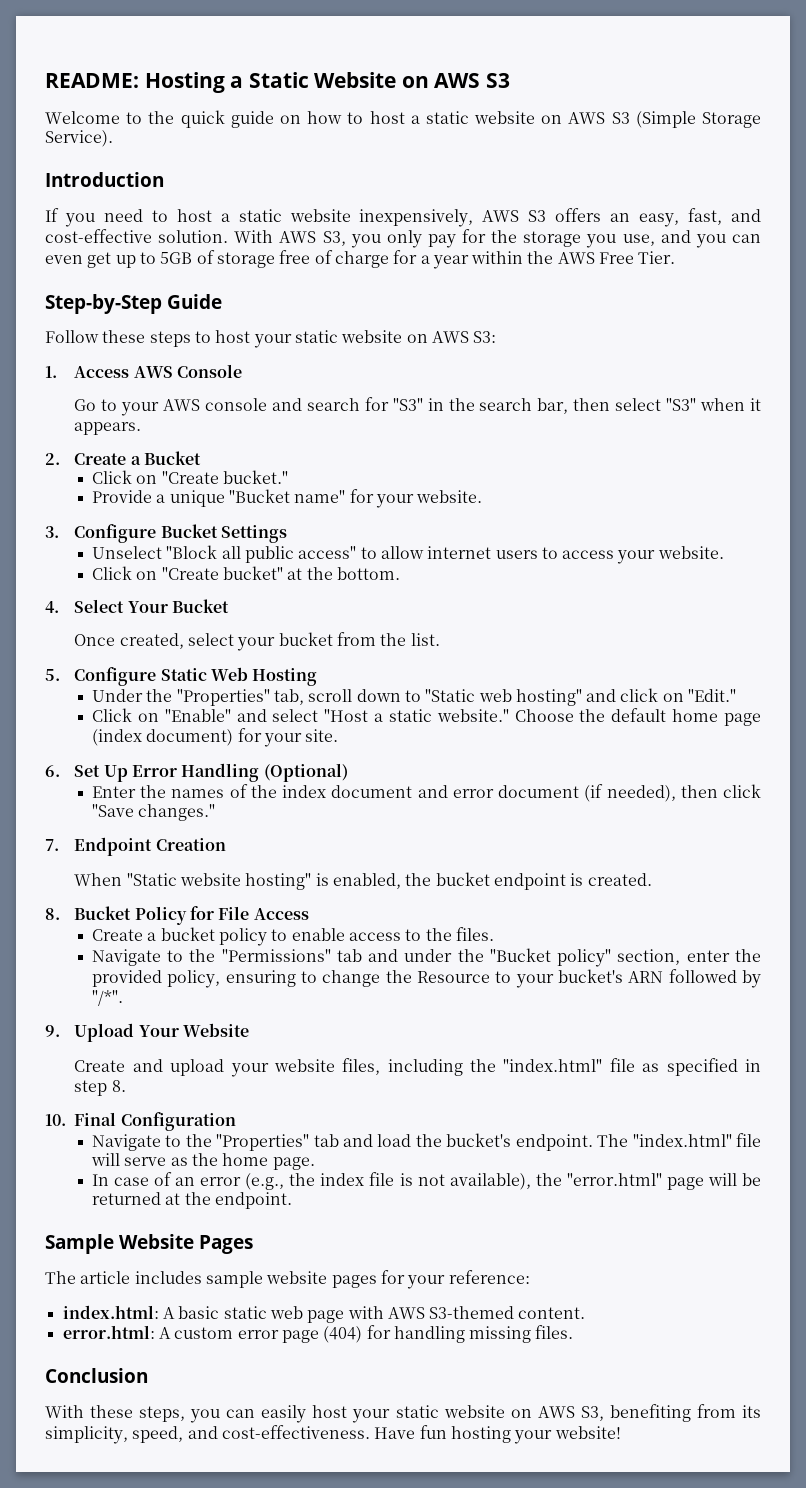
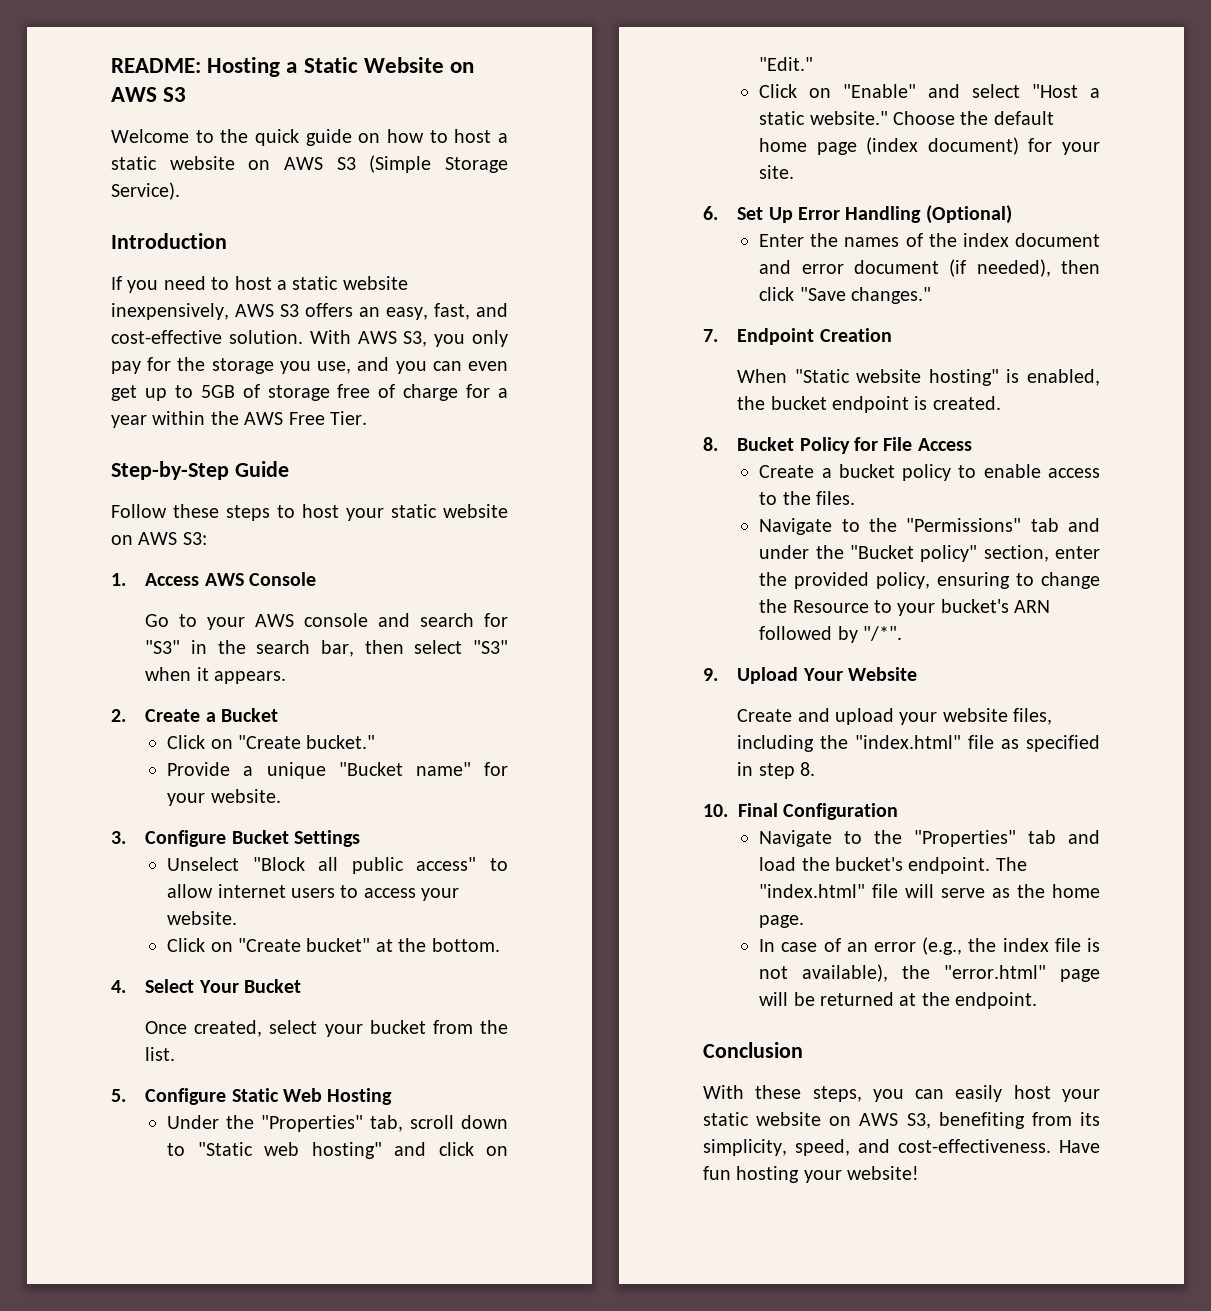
[45,1234,254,1254] [45,1270,530,1289] [62,1305,586,1323] [62,1325,574,1343] // Sample Website Pages // The article includes sample website pages for your reference: // index.html: A basic static web page with AWS S3-themed content. // error.html: A custom error page (404) for handling missing files. -> (1038, 1000) none

